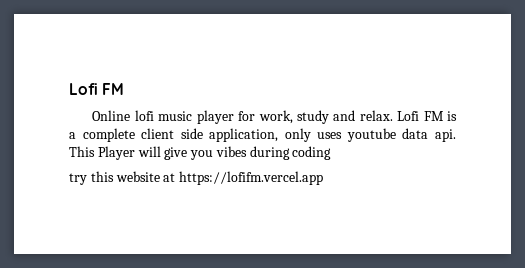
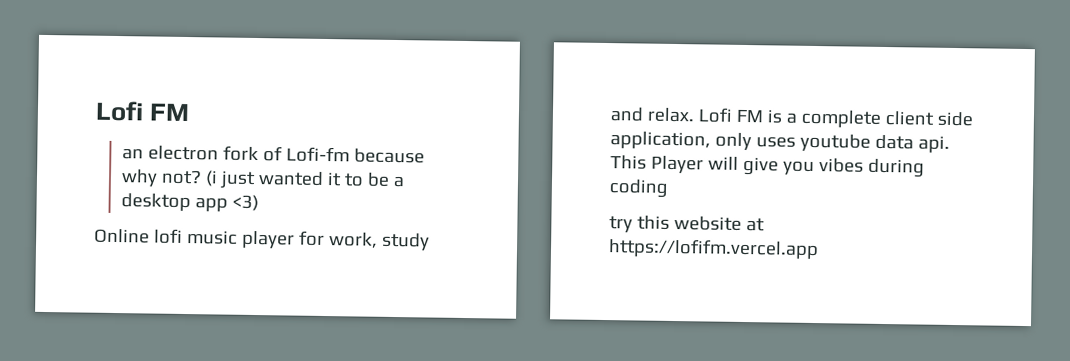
[69,83,125,95] Lofi FM -> [95,100,191,122] [121,145,425,164] [120,169,405,189] [120,193,259,212] Lofi FM // an electron fork of Lofi-fm because why not? (i just wanted it to be a desktop app <3)

